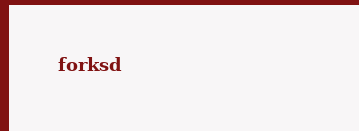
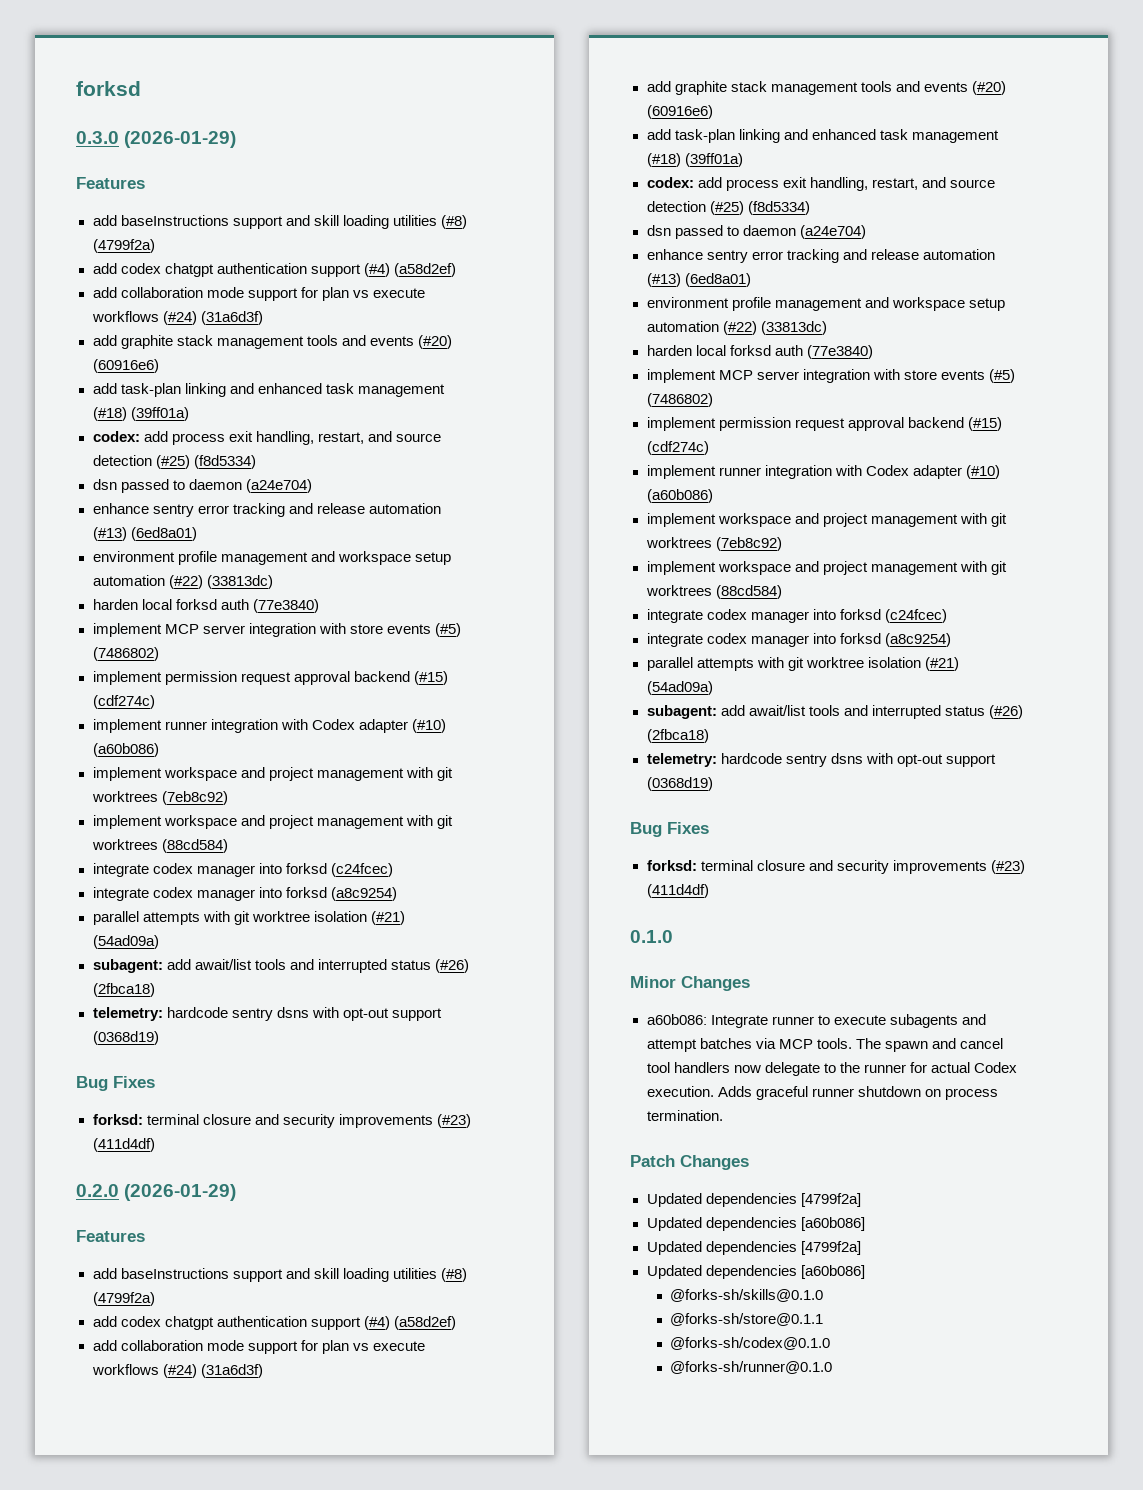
[58,57,122,71] forksd -> [76,81,141,96] [76,131,237,148] [76,177,145,189] [92,215,467,229] [92,239,155,253] [92,263,456,277] [92,287,425,301] [91,311,263,325] [92,335,452,349] [92,359,159,373] [92,383,445,397] [92,407,189,421] [92,431,441,445] [92,455,256,469] [92,479,312,493] [92,503,441,517] [92,527,197,541] [92,551,451,565] [92,575,273,589] [92,599,319,613] [92,623,461,637] [92,647,159,661] [92,671,448,685] [92,695,155,709] [92,719,446,733] [92,743,159,757] [92,767,453,781] [91,791,228,805] [92,815,453,829] [91,839,228,853] [92,863,393,877] [92,887,397,901] [92,911,405,925] [92,935,159,949] [92,959,469,973] [92,983,155,997] [92,1007,442,1021] [92,1031,159,1045] [76,1076,155,1091] [92,1114,471,1128] [92,1138,155,1152] [76,1184,237,1201] [76,1230,145,1242] [92,1268,467,1282] [92,1292,155,1306] [92,1316,456,1330] [92,1340,425,1354] [91,1364,263,1378] [646,81,1006,95] [646,105,713,119] [646,129,999,143] [646,153,743,167] [646,177,995,191] [646,201,810,215] [646,225,866,239] [646,249,995,263] [646,273,751,287] [646,297,1005,311] [646,321,827,335] [646,345,873,359] [646,369,1015,383] [646,393,713,407] [646,417,1002,431] [646,441,709,455] [646,465,1000,479] [646,489,713,503] [646,513,1007,527] [645,537,782,551] [646,561,1007,575] [645,585,782,599] [646,609,947,623] [646,633,951,647] [646,657,959,671] [646,681,713,695] [646,705,1023,719] [646,729,709,743] [646,753,996,767] [646,777,713,791] [630,822,709,837] [646,860,1025,874] [646,884,709,898] [630,930,673,943] [630,976,750,991] [646,1014,986,1028] [646,1038,1003,1052] [646,1062,1017,1076] [646,1086,998,1100] [646,1110,723,1121] [630,1155,749,1170] [646,1193,861,1207] [646,1217,865,1231] [646,1241,861,1255] [646,1265,865,1279] [670,1289,824,1302] [670,1313,824,1326] [670,1337,831,1350] [670,1361,833,1374] forksd // 0.3.0 (2026-01-29) // Features // add baseInstructions support and skill loading utilities (#8) (4799f2a) // add codex chatgpt authentication support (#4) (a58d2ef) // add collaboration mode support for plan vs execute workflows (#24) (31a6d3f) // add graphite stack management tools and events (#20) (60916e6) // add task-plan linking and enhanced task management (#18) (39ff01a) // codex: add process exit handling, restart, and source detection (#25) (f8d5334) // dsn passed to daemon (a24e704) // enhance sentry error tracking and release automation (#13) (6ed8a01) // environment profile management and workspace setup automation (#22) (33813dc) // harden local forksd auth (77e3840) // implement MCP server integration with store events (#5) (7486802) // implement permission request approval backend (#15) (cdf274c) // implement runner integration with Codex adapter (#10) (a60b086) // implement workspace and project management with git worktrees (7eb8c92) // implement workspace and project management with git worktrees (88cd584) // integrate codex manager into forksd (c24fcec) // integrate codex manager into forksd (a8c9254) // parallel attempts with git worktree isolation (#21) (54ad09a) // subagent: add await/list tools and interrupted status (#26) (2fbca18) // telemetry: hardcode sentry dsns with opt-out support (0368d19) // Bug Fixes // forksd: terminal closure and security improvements (#23) (411d4df) // 0.2.0 (2026-01-29) // Features // add baseInstructions support and skill loading utilities (#8) (4799f2a) // add codex chatgpt authentication support (#4) (a58d2ef) // add collaboration mode support for plan vs execute workflows (#24) (31a6d3f) // add graphite stack management tools and events (#20) (60916e6) // add task-plan linking and enhanced task management (#18) (39ff01a) // codex: add process exit handling, restart, and source detection (#25) (f8d5334) // dsn passed to daemon (a24e704) // enhance sentry error tracking and release automation (#13) (6ed8a01) // environment profile management and workspace setup automation (#22) (33813dc) // harden local forksd auth (77e3840) // implement MCP server integration with store events (#5) (7486802) // implement permission request approval backend (#15) (cdf274c) // implement runner integration with Codex adapter (#10) (a60b086) // implement workspace and project management with git worktrees (7eb8c92) // implement workspace and project management with git worktrees (88cd584) // integrate codex manager into forksd (c24fcec) // integrate codex manager into forksd (a8c9254) // parallel attempts with git worktree isolation (#21) (54ad09a) // subagent: add await/list tools and interrupted status (#26) (2fbca18) // telemetry: hardcode sentry dsns with opt-out support (0368d19) // Bug Fixes // forksd: terminal closure and security improvements (#23) (411d4df) // 0.1.0 // Minor Changes // a60b086: Integrate runner to execute subagents and attempt batches via MCP tools. The spawn and cancel tool handlers now delegate to the runner for actual Codex execution. Adds graceful runner shutdown on process termination. // Patch Changes // Updated dependencies [4799f2a] // Updated dependencies [a60b086] // Updated dependencies [4799f2a] // Updated dependencies [a60b086] // @forks-sh/skills@0.1.0 // @forks-sh/store@0.1.1 // @forks-sh/codex@0.1.0 // @forks-sh/runner@0.1.0

